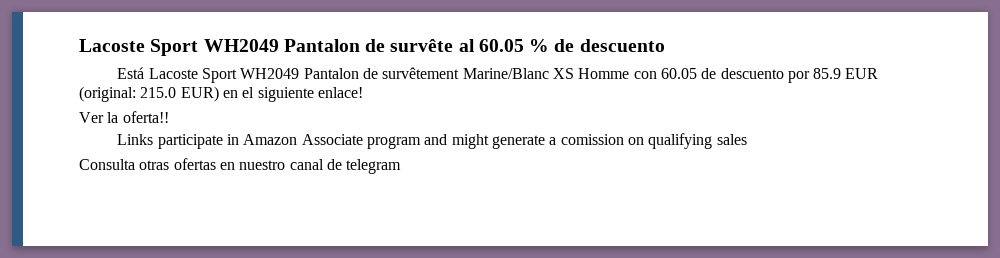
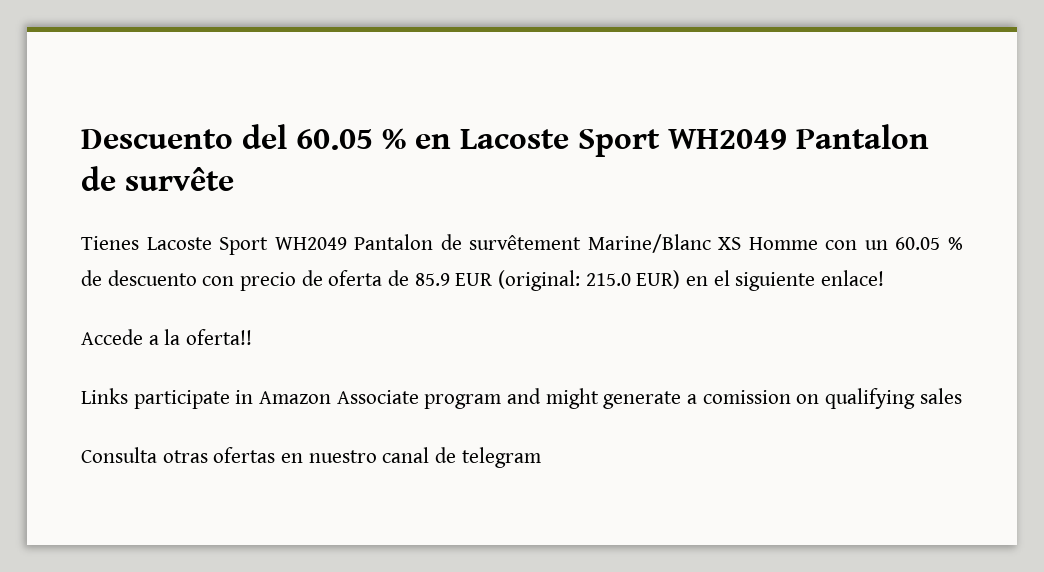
(79, 45) none -> [81,124,451,150] Descuento del 60.05 % en
[458,39,665,52] [117,67,145,79] al 60.05 % de descuento // Está -> [81,236,139,250] // Tienes
[660,68,810,83] 60.05 de descuento por -> [864,237,964,250] [81,270,410,291] un 60.05 % de descuento con precio de oferta de
[79,112,104,123] Ver -> [81,329,159,345] Accede a

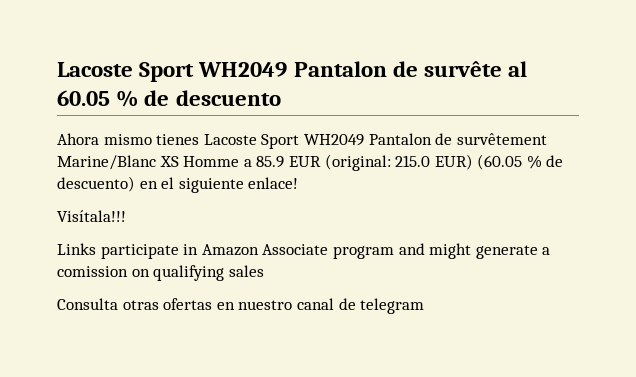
[81,124,451,150] Descuento del 60.05 % en -> (57, 69) none
[81,236,139,250] // Tienes -> [508,61,528,77] [57,90,281,107] [57,133,200,145] al 60.05 % de descuento // Ahora mismo tienes
[825,237,964,250] [81,270,410,291] con un 60.05 % de descuento con precio de oferta de -> [243,159,252,167] a
(681, 279) none -> [477,154,564,170] [57,176,135,192] (60.05 % de descuento)
[81,329,253,345] Accede a la oferta!! -> [57,210,126,222] Visítala!!!

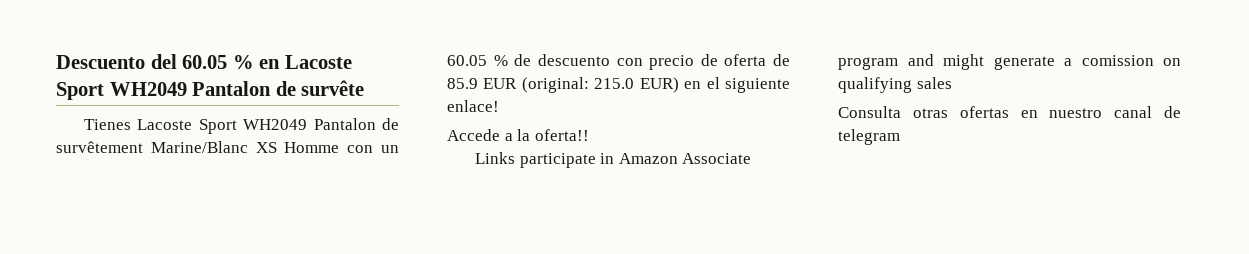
(57, 69) none -> [56,54,281,69] Descuento del 60.05 % en
[508,61,528,77] [57,90,281,107] [57,133,200,145] al 60.05 % de descuento // Ahora mismo tienes -> [83,119,131,130] // Tienes
[243,159,252,167] a -> [347,145,400,153] [447,54,790,70] con un 60.05 % de descuento con precio de oferta de
[477,154,564,170] [57,176,135,192] (60.05 % de descuento) -> (679, 85) none
[57,210,126,222] Visítala!!! -> [447,129,589,141] Accede a la oferta!!

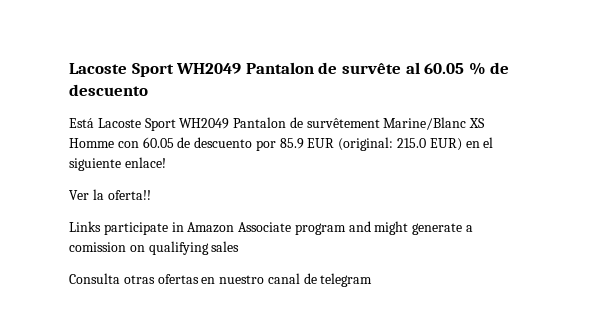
[56,54,281,69] Descuento del 60.05 % en -> (69, 68) none
[83,119,131,130] // Tienes -> [405,62,510,75] [69,84,148,96] [69,118,94,128] al 60.05 % de descuento // Está
[381,145,400,153] [447,54,790,70] un 60.05 % de descuento con precio de oferta de -> [142,137,276,151] 60.05 de descuento por
[447,129,513,141] Accede a -> [69,190,89,200] Ver

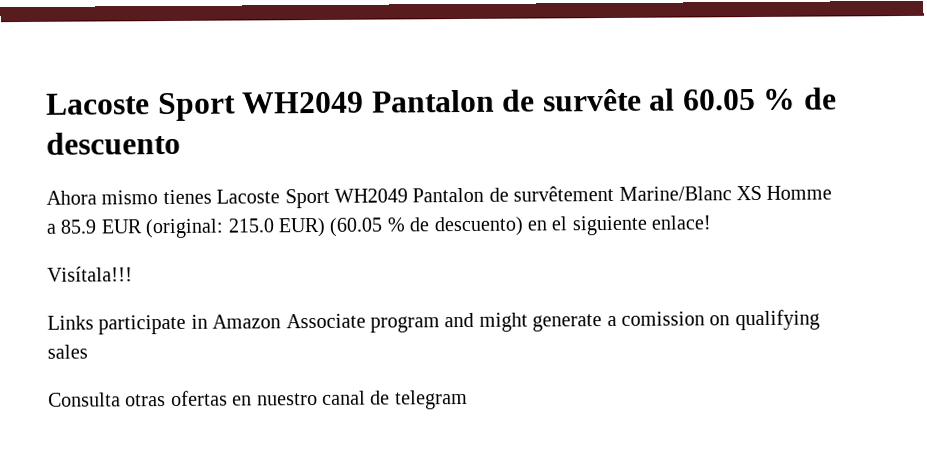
[69,118,94,128] Está -> [46,189,212,205] Ahora mismo tienes
[117,137,276,151] con 60.05 de descuento por -> [46,223,56,234] a
(462, 144) none -> [329,216,524,237] (60.05 % de descuento)
[69,189,151,200] Ver la oferta!! -> [47,266,133,282] Visítala!!!

